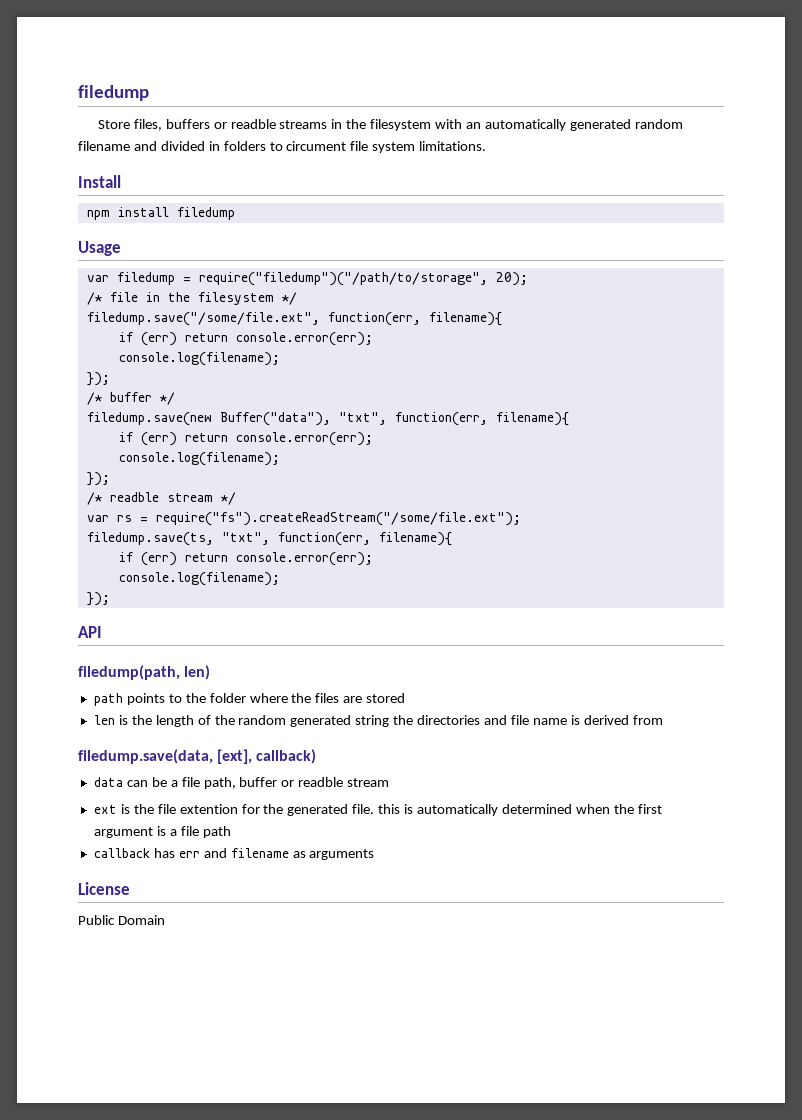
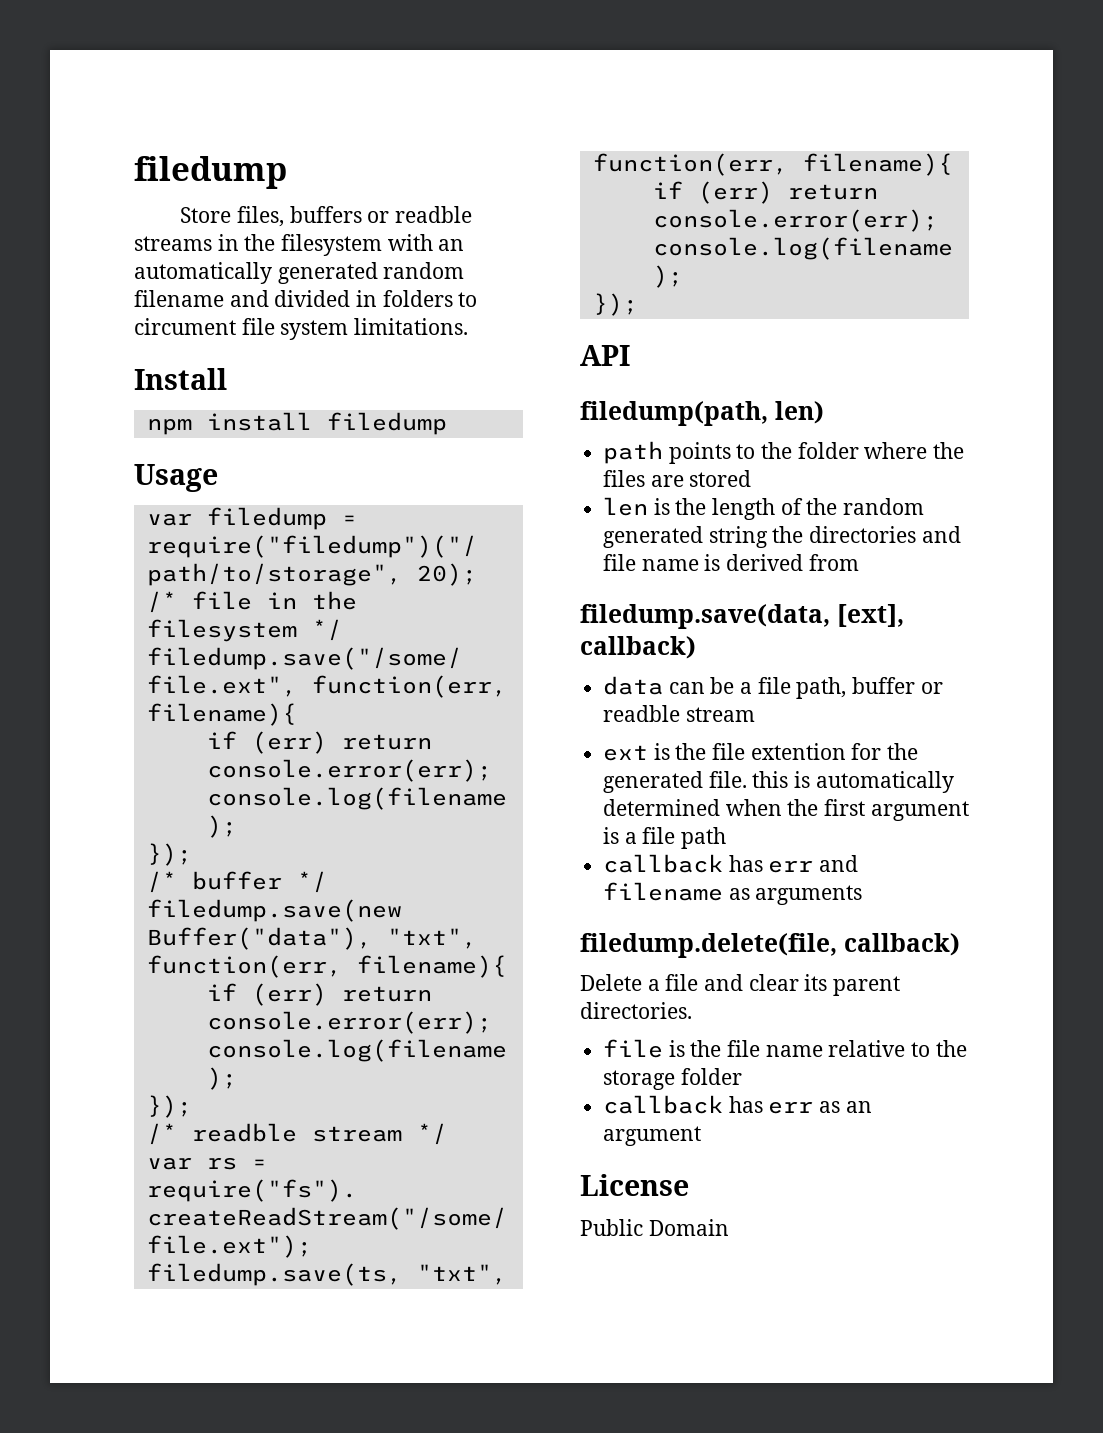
(375, 854) none -> [580,933,960,958] [580,974,901,996] [580,1002,692,1019] [603,1039,967,1058] [603,1068,742,1090] [603,1095,872,1114] [603,1126,702,1146] // filedump.delete(file, callback) // Delete a file and clear its parent directories. // file is the file name relative to the storage folder // callback has err as an argument

